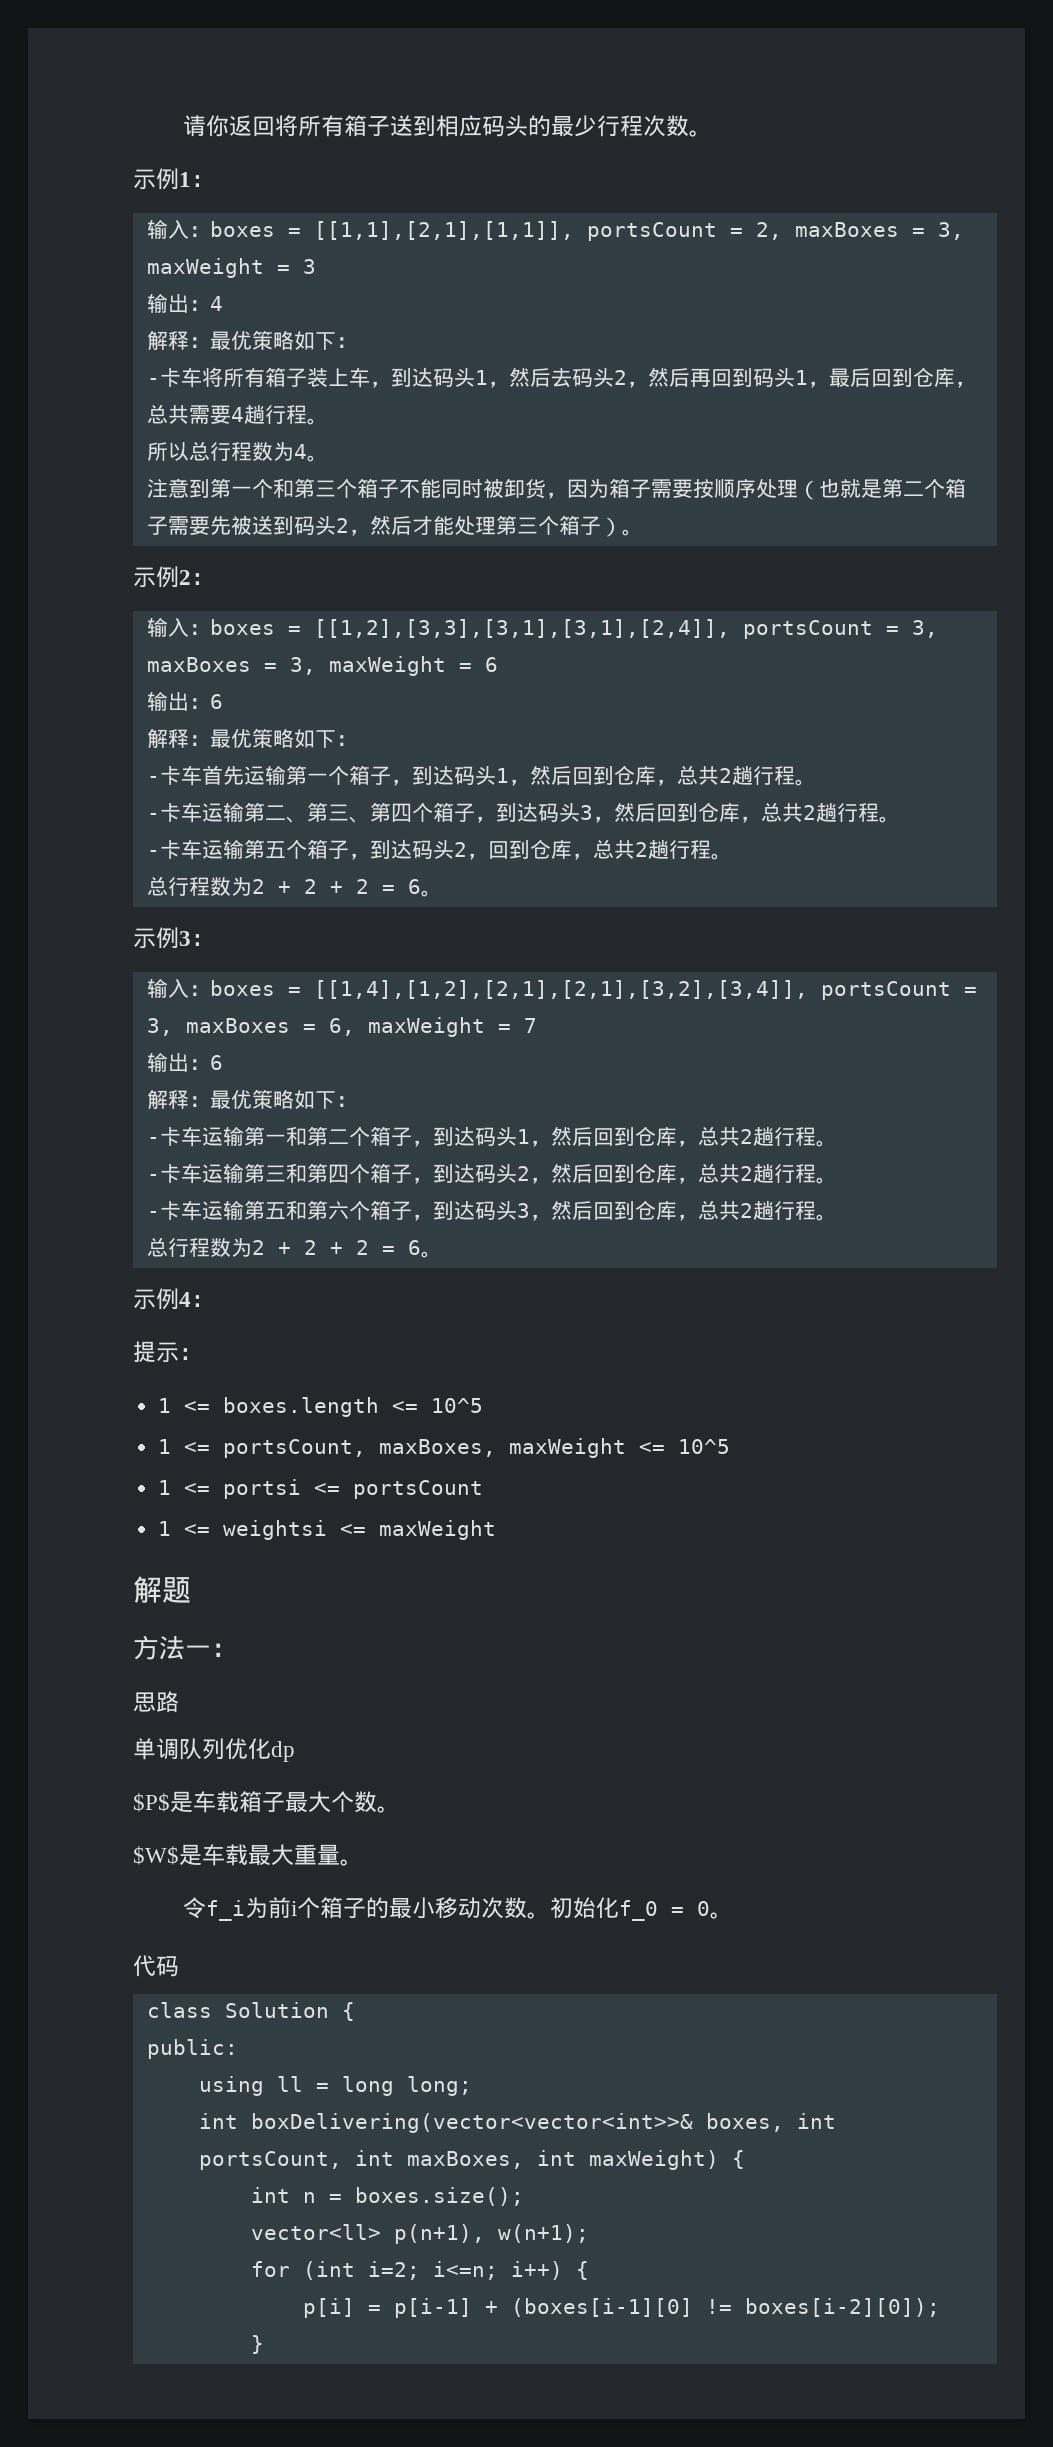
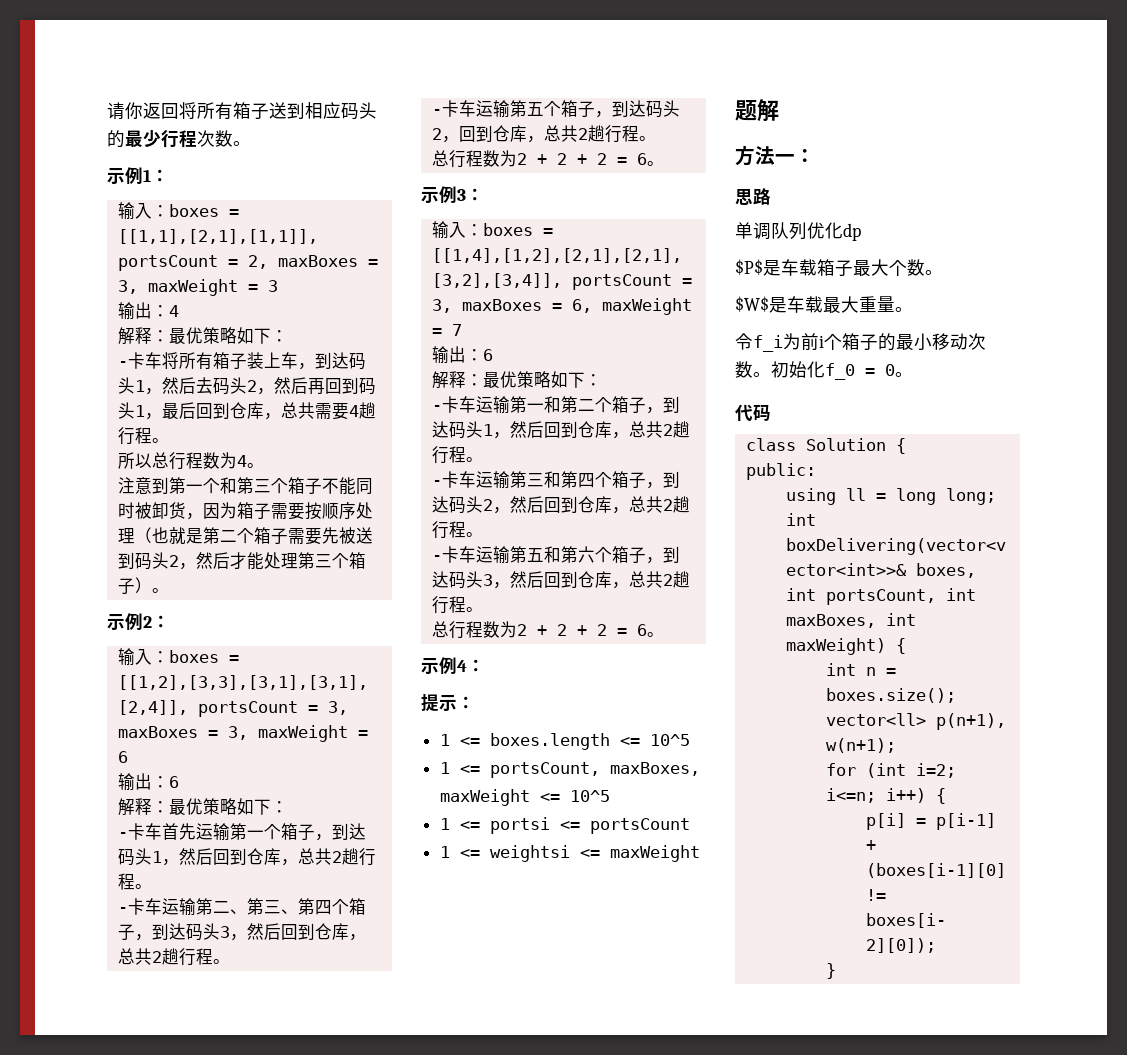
[133,1576,191,1603] 解题 -> [735,99,779,122] 题解

